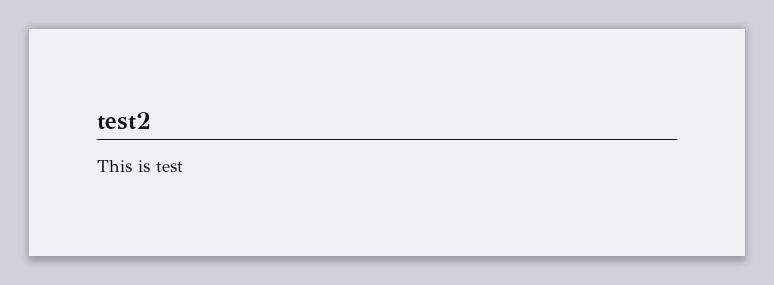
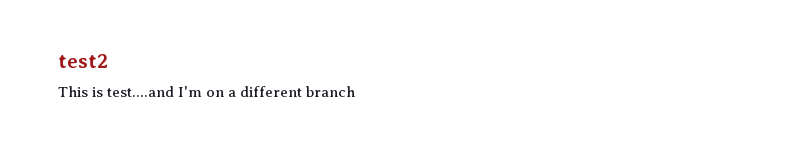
[156,162,183,172] test -> [107,86,356,97] test....and I'm on a different branch

